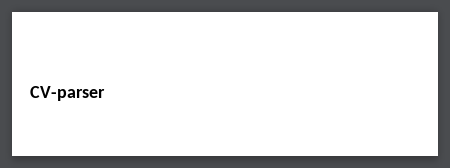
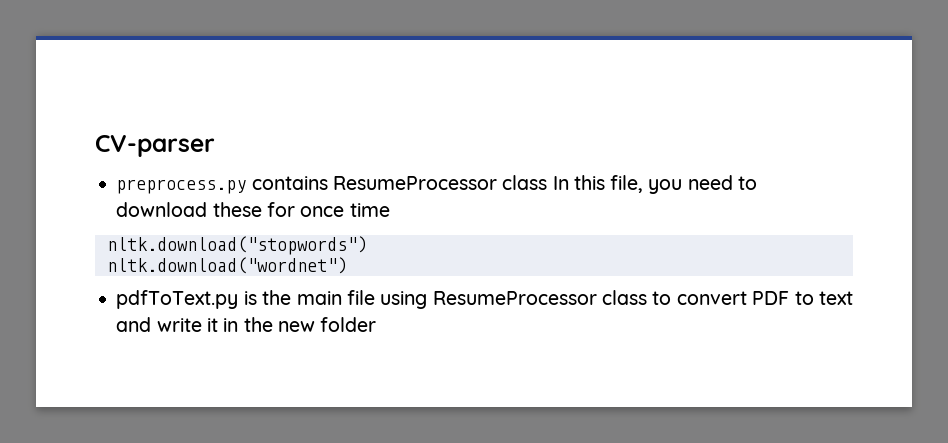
(105, 93) none -> [116,175,757,194] [116,202,390,217] [106,236,367,255] [106,257,347,274] [116,290,854,309] [116,317,377,332] // preprocess.py contains ResumeProcessor class In this file, you need to download these for once time // nltk.download("stopwords") // nltk.download("wordnet") // pdfToText.py is the main file using ResumeProcessor class to convert PDF to text and write it in the new folder

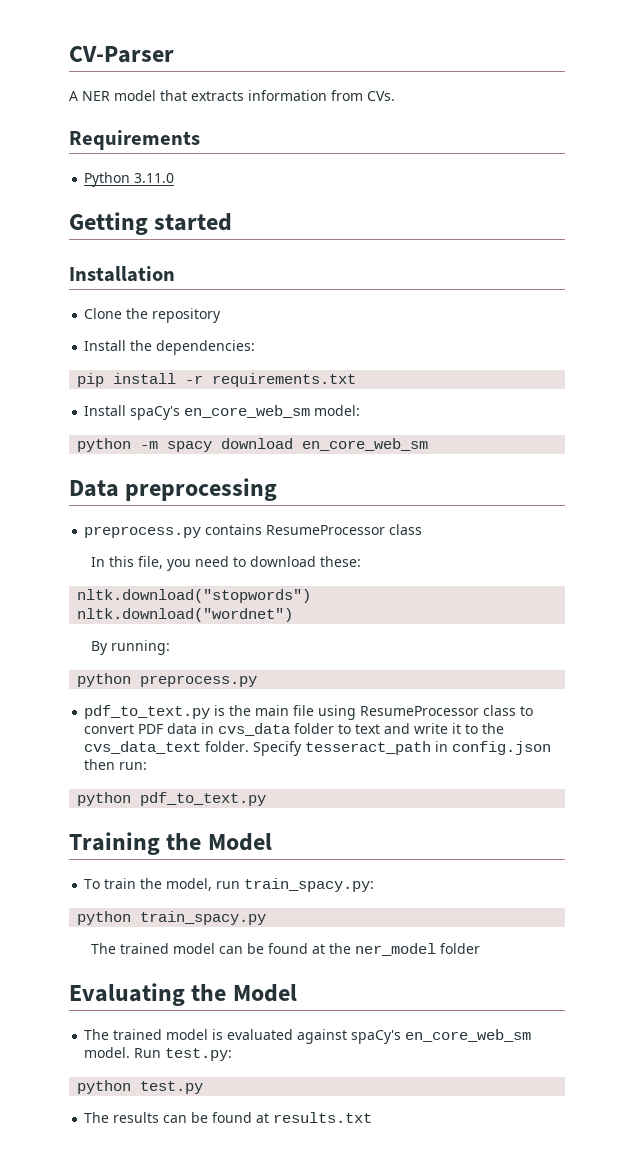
[95,135,215,157] CV-parser -> [69,46,174,63] [69,90,395,101] [69,130,200,150] [84,172,175,187] [69,212,233,235] [69,266,175,282] [84,308,222,323] [84,340,256,355] [77,373,357,387] [84,405,361,420] [77,438,429,452] [69,478,278,501] CV-Parser // A NER model that extracts information from CVs. // Requirements // Python 3.11.0 // Getting started // Installation // Clone the repository // Install the dependencies: // pip install -r requirements.txt // Install spaCy's en_core_web_sm model: // python -m spacy download en_core_web_sm // Data preprocessing
(548, 182) none -> (423, 529) //
[212,202,390,217] [106,236,367,255] [106,257,347,274] [116,290,239,309] these for once time // nltk.download("stopwords") // nltk.download("wordnet") // pdfToText.py -> [319,556,361,567] [77,589,312,603] [77,608,294,622] [90,640,170,655] [77,673,258,687] [84,705,211,719] these: // nltk.download("stopwords") // nltk.download("wordnet") // By running: // python preprocess.py // pdf_to_text.py
(790, 298) none -> [167,723,335,736] data in cvs_data folder
[223,317,377,332] in the new folder -> [465,723,505,734] [84,741,552,756] [84,759,148,770] [77,792,267,806] [69,832,272,855] [84,878,375,892] [77,911,267,925] [90,943,480,956] [69,983,297,1006] [84,1029,532,1044] [84,1047,233,1061] [77,1080,204,1094] [84,1112,373,1123] to the cvs_data_text folder. Specify tesseract_path in config.json then run: // python pdf_to_text.py // Training the Model // To train the model, run train_spacy.py: // python train_spacy.py // The trained model can be found at the ner_model folder // Evaluating the Model // The trained model is evaluated against spaCy's en_core_web_sm model. Run test.py: // python test.py // The results can be found at results.txt

